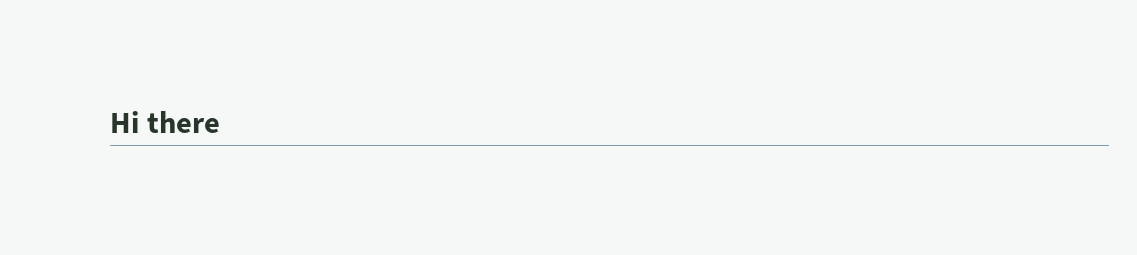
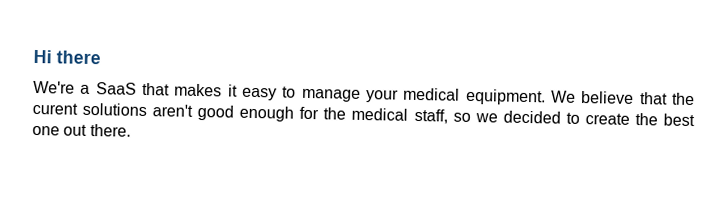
(221, 122) none -> [33,80,696,106] [32,102,696,127] [32,123,131,137] // We're a SaaS that makes it easy to manage your medical equipment. We believe that the curent solutions aren't good enough for the medical staff, so we decided to create the best one out there.

